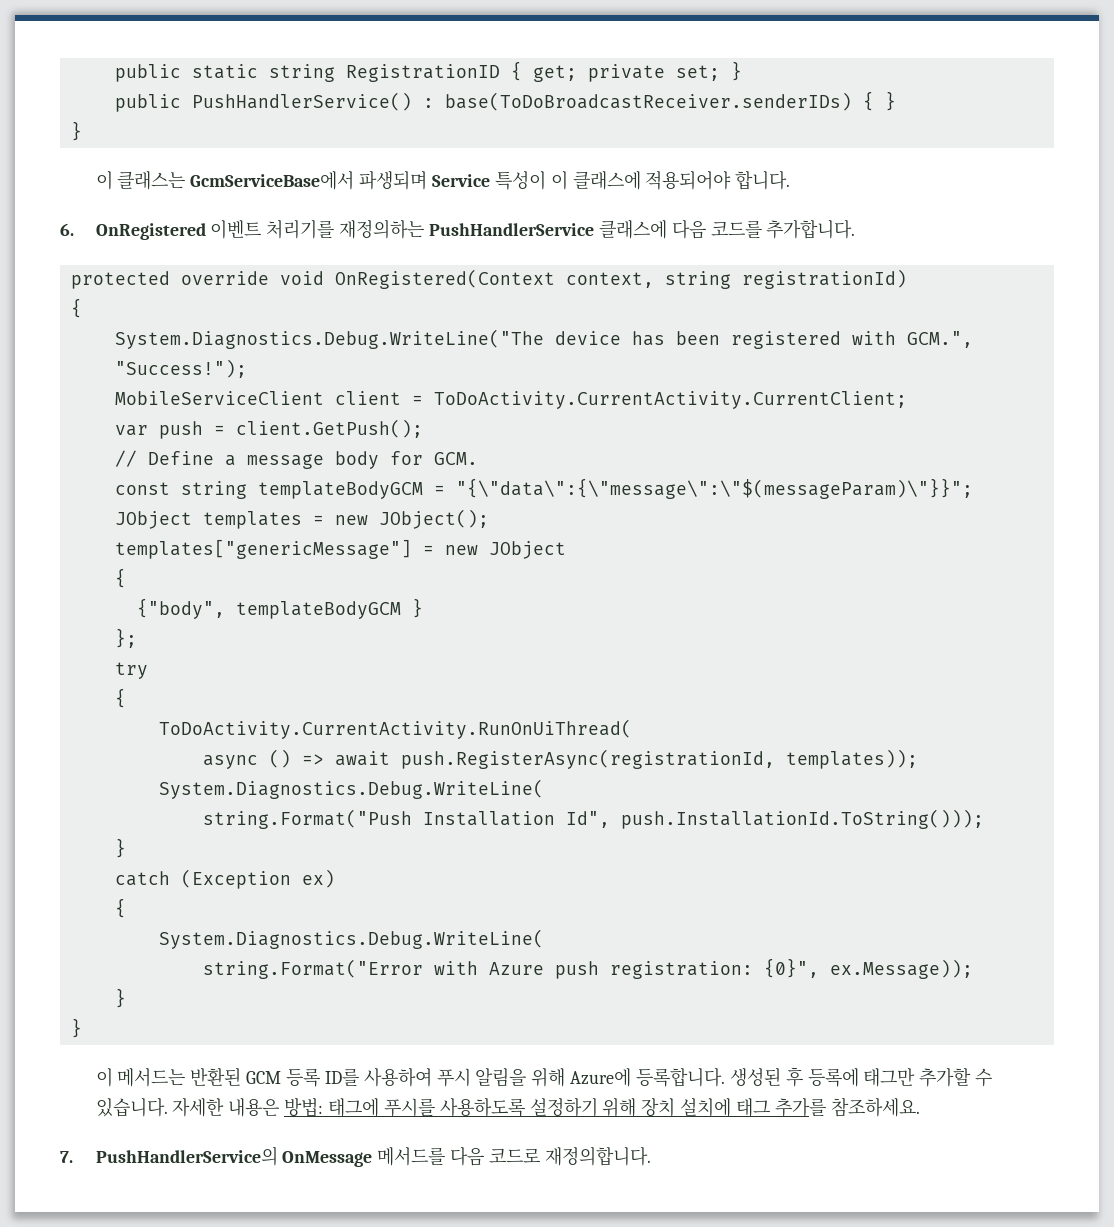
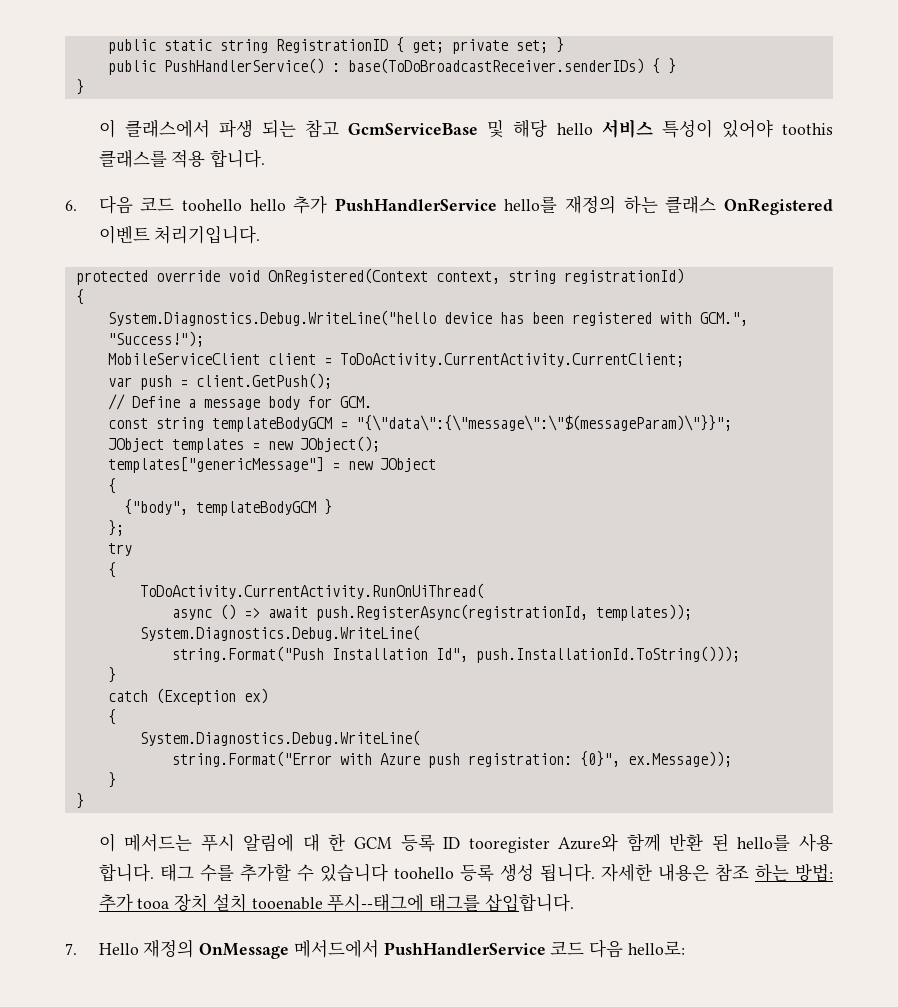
[117,170,791,190] [60,219,856,240] 클래스는 GcmServiceBase에서 파생되며 Service 특성이 이 클래스에 적용되어야 합니다. // 6. OnRegistered 이벤트 처리기를 재정의하는 PushHandlerService 클래스에 다음 코드를 추가합니다. -> [124,119,833,138] [98,149,266,168] [65,195,833,215] [98,225,261,244] 클래스에서 파생 되는 참고 GcmServiceBase 및 해당 hello 서비스 특성이 있어야 toothis 클래스를 적용 합니다. // 6. 다음 코드 toohello hello 추가 PushHandlerService hello를 재정의 하는 클래스 OnRegistered 이벤트 처리기입니다.
[114,329,544,349] System.Diagnostics.Debug.WriteLine("The -> [107,310,436,326] System.Diagnostics.Debug.WriteLine("hello
[190,1067,993,1087] [95,1097,920,1117] [60,1146,651,1167] 반환된 GCM 등록 ID를 사용하여 푸시 알림을 위해 Azure에 등록합니다. 생성된 후 등록에 태그만 추가할 수 있습니다. 자세한 내용은 방법: 태그에 푸시를 사용하도록 설정하기 위해 장치 설치에 태그 추가를 참조하세요. // 7. PushHandlerService의 OnMessage 메서드를 다음 코드로 재정의합니다. -> [200,833,833,853] [98,863,833,882] [98,893,574,912] [65,939,685,959] 푸시 알림에 대 한 GCM 등록 ID tooregister Azure와 함께 반환 된 hello를 사용 합니다. 태그 수를 추가할 수 있습니다 toohello 등록 생성 됩니다. 자세한 내용은 참조 하는 방법: 추가 tooa 장치 설치 tooenable 푸시--태그에 태그를 삽입합니다. // 7. Hello 재정의 OnMessage 메서드에서 PushHandlerService 코드 다음 hello로:

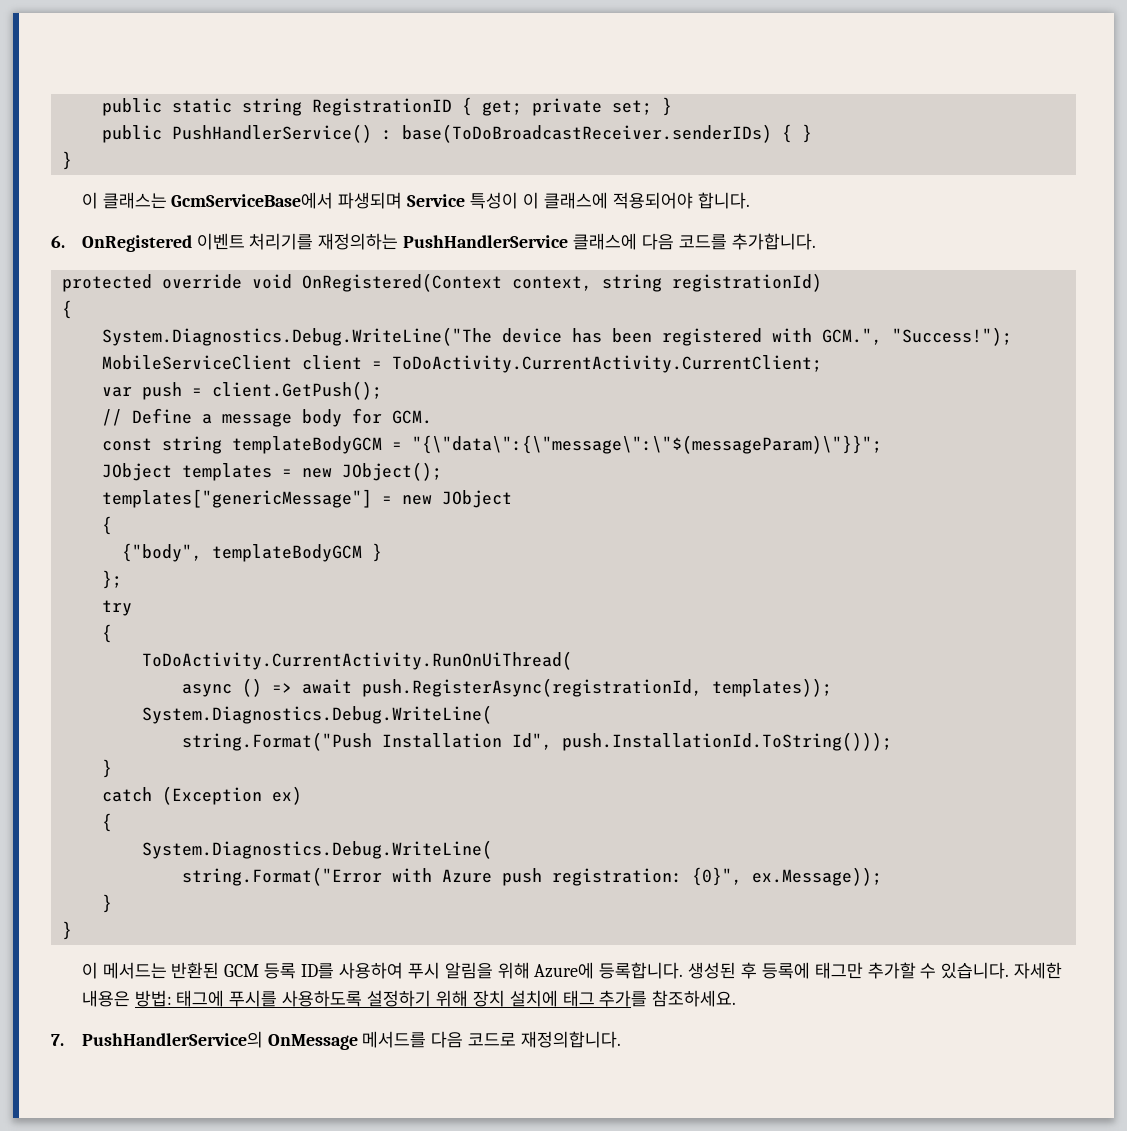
[124,119,833,138] [98,149,266,168] [65,195,833,215] [98,225,261,244] 클래스에서 파생 되는 참고 GcmServiceBase 및 해당 hello 서비스 특성이 있어야 toothis 클래스를 적용 합니다. // 6. 다음 코드 toohello hello 추가 PushHandlerService hello를 재정의 하는 클래스 OnRegistered 이벤트 처리기입니다. -> [102,192,750,209] [51,233,816,252] 클래스는 GcmServiceBase에서 파생되며 Service 특성이 이 클래스에 적용되어야 합니다. // 6. OnRegistered 이벤트 처리기를 재정의하는 PushHandlerService 클래스에 다음 코드를 추가합니다.
[107,310,436,326] System.Diagnostics.Debug.WriteLine("hello -> [101,327,492,346] System.Diagnostics.Debug.WriteLine("The
[200,833,833,853] [98,863,833,882] [98,893,574,912] [65,939,685,959] 푸시 알림에 대 한 GCM 등록 ID tooregister Azure와 함께 반환 된 hello를 사용 합니다. 태그 수를 추가할 수 있습니다 toohello 등록 생성 됩니다. 자세한 내용은 참조 하는 방법: 추가 tooa 장치 설치 tooenable 푸시--태그에 태그를 삽입합니다. // 7. Hello 재정의 OnMessage 메서드에서 PushHandlerService 코드 다음 hello로: -> [171,962,1063,979] [81,990,737,1007] [51,1031,622,1050] 반환된 GCM 등록 ID를 사용하여 푸시 알림을 위해 Azure에 등록합니다. 생성된 후 등록에 태그만 추가할 수 있습니다. 자세한 내용은 방법: 태그에 푸시를 사용하도록 설정하기 위해 장치 설치에 태그 추가를 참조하세요. // 7. PushHandlerService의 OnMessage 메서드를 다음 코드로 재정의합니다.

